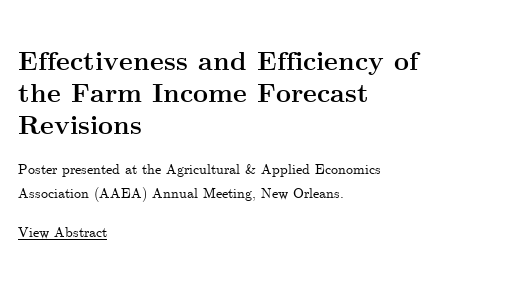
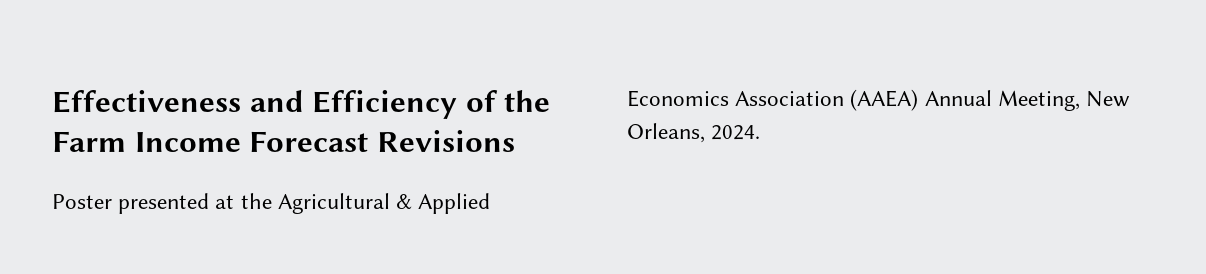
[293,188,344,198] [18,227,107,239] Orleans. // View Abstract -> [627,123,761,143] Orleans, 2024.

